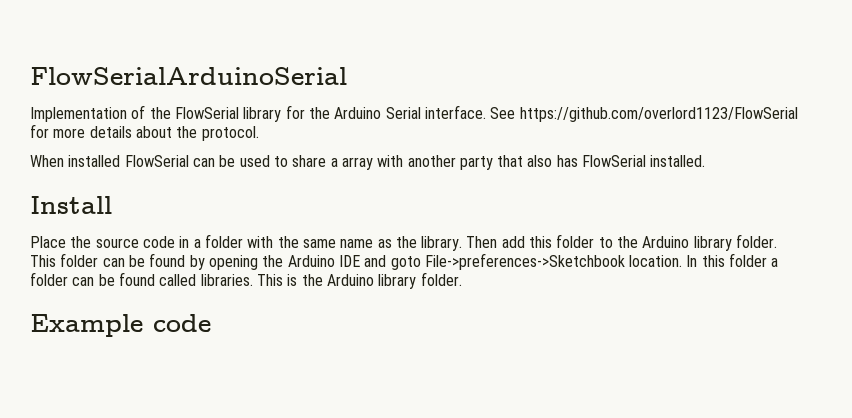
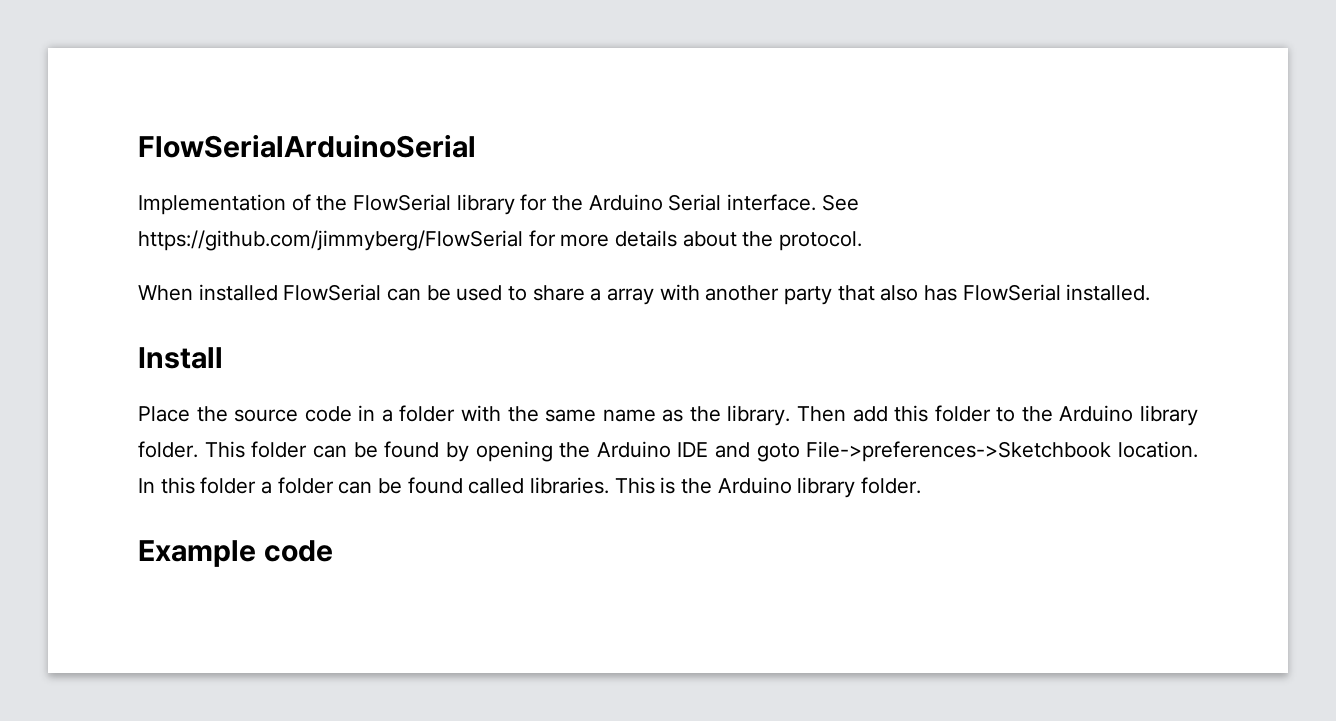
[519,107,798,122] https://github.com/overlord1123/FlowSerial -> [138,230,523,251] https://github.com/jimmyberg/FlowSerial

